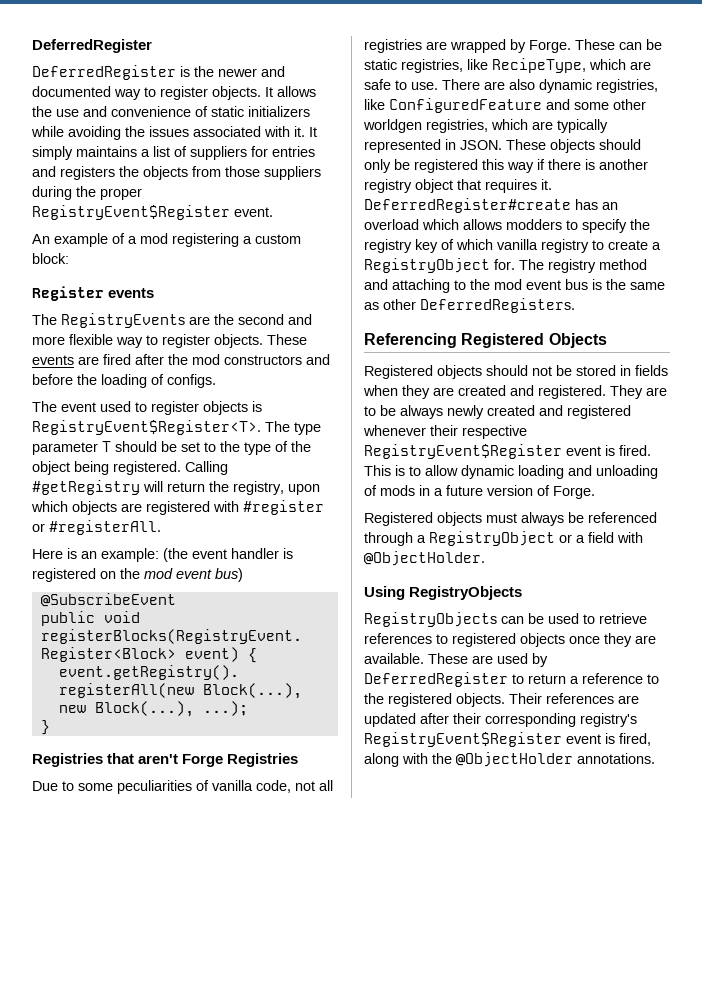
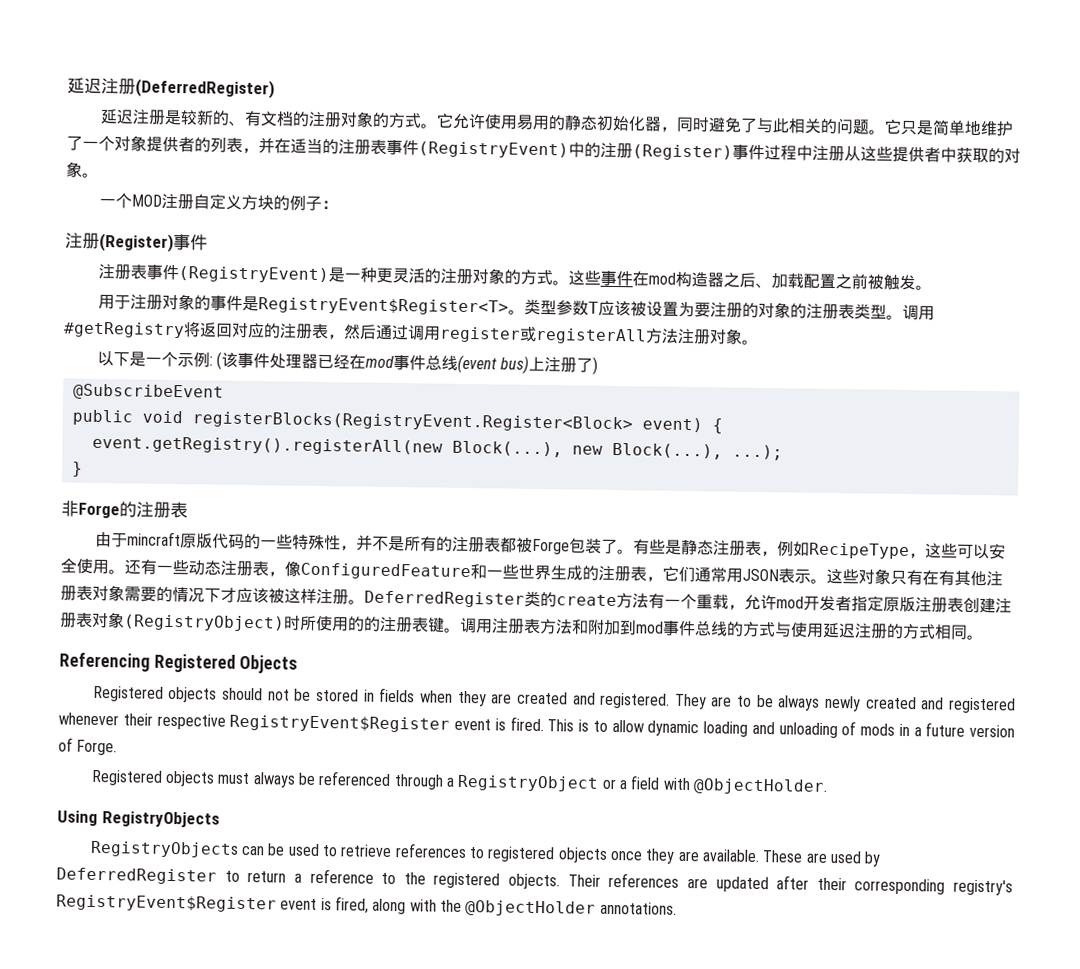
[32,39,152,53] [32,65,285,80] [32,86,316,100] [32,106,310,117] [31,126,317,140] [32,146,315,160] [32,166,321,180] [32,186,142,200] [32,205,273,220] [32,233,301,247] [32,253,69,264] [32,286,155,301] [32,313,312,328] [32,334,307,348] [32,354,330,365] [32,374,216,388] [32,401,262,415] [32,420,321,435] [32,441,311,455] [32,461,228,475] [32,480,320,495] [31,500,324,515] [32,520,161,535] [32,548,293,562] [32,568,243,582] DeferredRegister // DeferredRegister is the newer and documented way to register objects. It allows the use and convenience of static initializers while avoiding the issues associated with it. It simply maintains a list of suppliers for entries and registers the objects from those suppliers during the proper RegistryEvent$Register event. // An example of a mod registering a custom block: // Register events // The RegistryEvents are the second and more flexible way to register objects. These events are fired after the mod constructors and before the loading of configs. // The event used to register objects is RegistryEvent$Register<T>. The type parameter T should be set to the type of the object being registered. Calling #getRegistry will return the registry, upon which objects are registered with #register or #registerAll. // Here is an example: (the event handler is registered on the mod event bus) -> [67,77,275,99] [99,108,1013,137] [66,135,1021,164] [66,161,99,178] [98,193,338,212] [65,232,208,252] [97,263,932,291] [97,293,935,321] [63,321,758,345] [96,350,599,375] 延迟注册(DeferredRegister) // 延迟注册是较新的、有文档的注册对象的方式。它允许使用易用的静态初始化器，同时避免了与此相关的问题。它只是简单地维护了一个对象提供者的列表，并在适当的注册表事件(RegistryEvent)中的注册(Register)事件过程中注册从这些提供者中获取的对象。 // 一个MOD注册自定义方块的例子： // 注册(Register)事件 // 注册表事件(RegistryEvent)是一种更灵活的注册对象的方式。这些事件在mod构造器之后、加载配置之前被触发。 // 用于注册对象的事件是RegistryEvent$Register<T>。类型参数T应该被设置为要注册的对象的注册表类型。调用#getRegistry将返回对应的注册表，然后通过调用register或registerAll方法注册对象。 // 以下是一个示例: (该事件处理器已经在mod事件总线(event bus)上注册了)
[32,753,299,767] [32,780,333,794] [364,39,662,53] [364,58,651,73] [364,79,658,93] [364,98,646,113] [363,119,608,133] [364,139,641,153] [364,159,648,173] [364,179,552,193] [364,198,618,213] [364,219,650,233] [364,239,661,253] [364,258,647,273] [364,279,665,293] [364,298,575,313] Registries that aren't Forge Registries // Due to some peculiarities of vanilla code, not all registries are wrapped by Forge. These can be static registries, like RecipeType, which are safe to use. There are also dynamic registries, like ConfiguredFeature and some other worldgen registries, which are typically represented in JSON. These objects should only be registered this way if there is another registry object that requires it. DeferredRegister#create has an overload which allows modders to specify the registry key of which vanilla registry to create a RegistryObject for. The registry method and attaching to the mod event bus is the same as other DeferredRegisters. -> [61,500,188,519] [94,531,1006,560] [60,557,1003,587] [60,585,1012,614] [60,612,983,641] 非Forge的注册表 // 由于mincraft原版代码的一些特殊性，并不是所有的注册表都被Forge包装了。有些是静态注册表，例如RecipeType，这些可以安全使用。还有一些动态注册表，像ConfiguredFeature和一些世界生成的注册表，它们通常用JSON表示。这些对象只有在有其他注册表对象需要的情况下才应该被这样注册。DeferredRegister类的create方法有一个重载，允许mod开发者指定原版注册表创建注册表对象(RegistryObject)时所使用的的注册表键。调用注册表方法和附加到mod事件总线的方式与使用延迟注册的方式相同。

